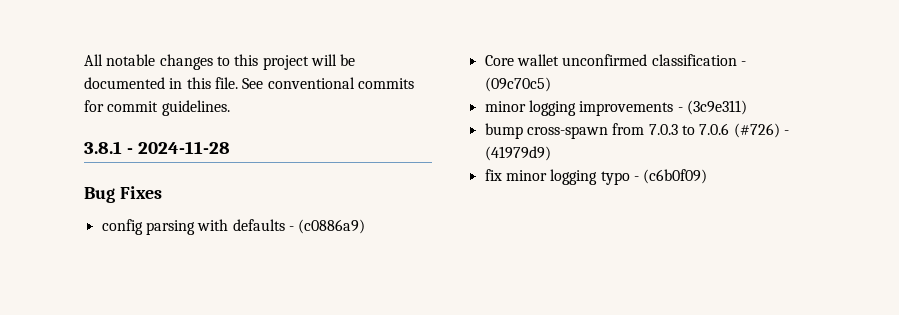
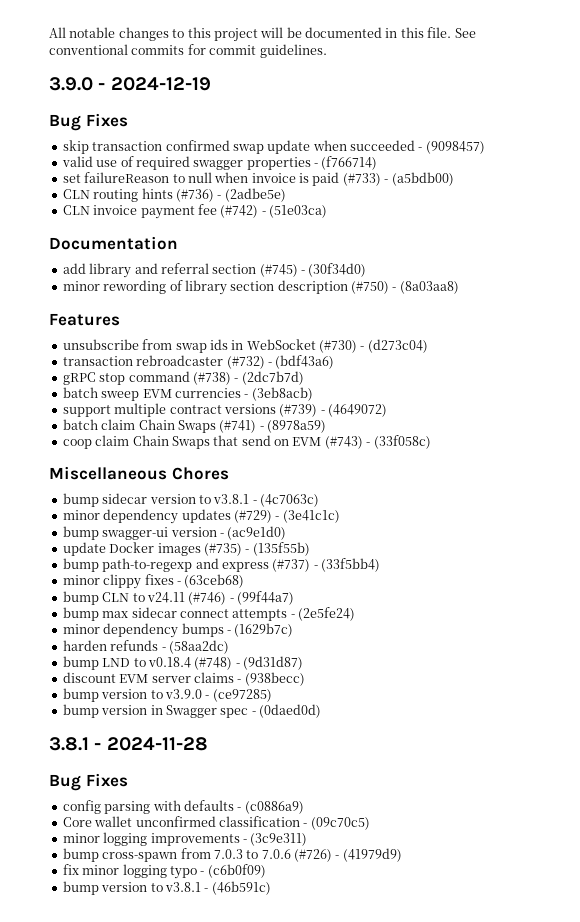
(230, 108) none -> [49,77,211,91] [49,113,128,131] [62,140,485,154] [61,156,378,170] [62,172,454,186] [62,188,286,202] [62,204,327,219] [49,236,178,250] [62,263,367,278] [62,280,459,295] [49,313,120,326] [62,339,428,353] [62,355,335,369] [62,371,304,385] [62,387,313,401] [62,403,387,417] [62,419,326,433] [62,435,431,449] [49,466,229,480] [62,493,319,507] [62,509,340,524] [62,526,287,540] [62,542,310,556] [62,558,380,572] [62,574,245,589] [62,591,294,605] [62,607,355,621] [62,623,294,638] [62,640,229,654] [62,656,303,670] [62,672,305,686] [62,688,272,702] [62,704,321,718] // 3.9.0 - 2024-12-19 // Bug Fixes // skip transaction confirmed swap update when succeeded - (9098457) // valid use of required swagger properties - (f766714) // set failureReason to null when invoice is paid (#733) - (a5bdb00) // CLN routing hints (#736) - (2adbe5e) // CLN invoice payment fee (#742) - (51e03ca) // Documentation // add library and referral section (#745) - (30f34d0) // minor rewording of library section description (#750) - (8a03aa8) // Features // unsubscribe from swap ids in WebSocket (#730) - (d273c04) // transaction rebroadcaster (#732) - (bdf43a6) // gRPC stop command (#738) - (2dc7b7d) // batch sweep EVM currencies - (3eb8acb) // support multiple contract versions (#739) - (4649072) // batch claim Chain Swaps (#741) - (8978a59) // coop claim Chain Swaps that send on EVM (#743) - (33f058c) // Miscellaneous Chores // bump sidecar version to v3.8.1 - (4c7063c) // minor dependency updates (#729) - (3e41c1c) // bump swagger-ui version - (ac9e1d0) // update Docker images (#735) - (135f55b) // bump path-to-regexp and express (#737) - (33f5bb4) // minor clippy fixes - (63ceb68) // bump CLN to v24.11 (#746) - (99f44a7) // bump max sidecar connect attempts - (2e5fe24) // minor dependency bumps - (1629b7c) // harden refunds - (58aa2dc) // bump LND to v0.18.4 (#748) - (9d31d87) // discount EVM server claims - (938becc) // bump version to v3.9.0 - (ce97285) // bump version in Swagger spec - (0daed0d)
(708, 176) none -> [62,881,271,895] // bump version to v3.8.1 - (46b591c)

